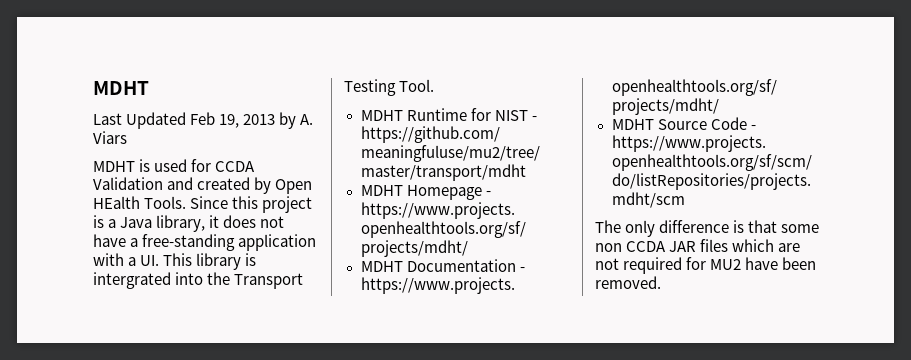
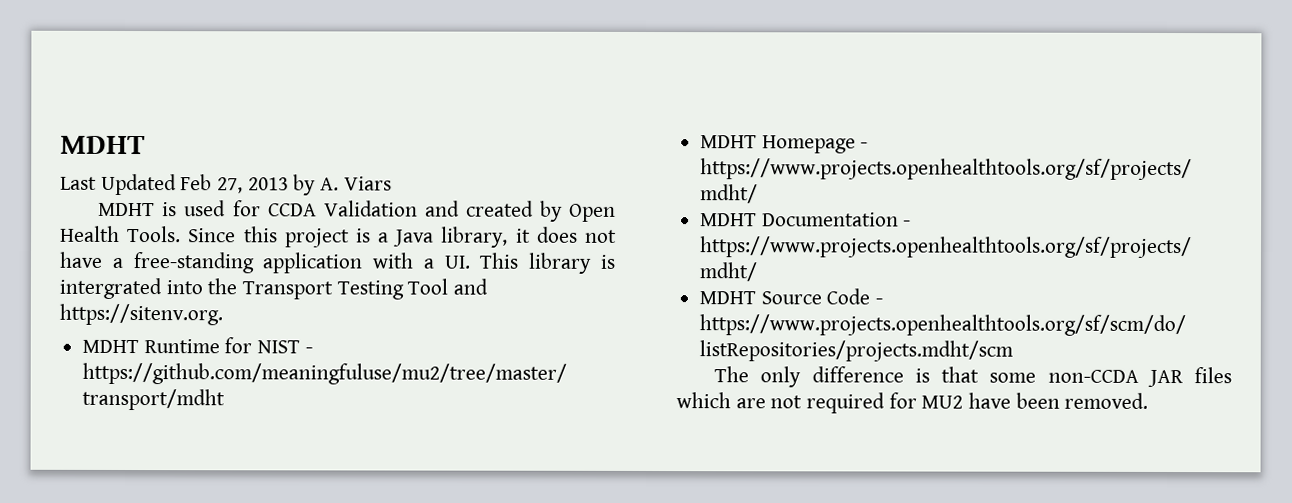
[219,114,240,128] 19, -> [217,177,244,194] 27,
[93,196,140,209] HEalth -> [60,225,120,242] Health
[399,79,435,92] Tool. -> [407,278,489,295] [59,303,223,326] Tool and https://sitenv.org.
[595,241,667,252] non CCDA -> [1047,369,1139,383] non-CCDA

